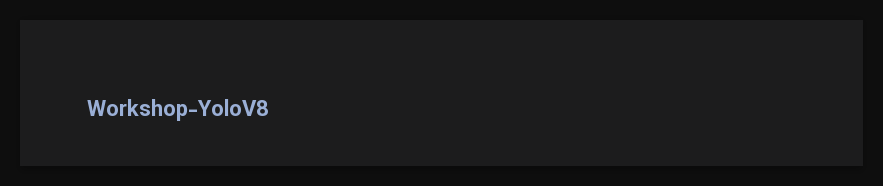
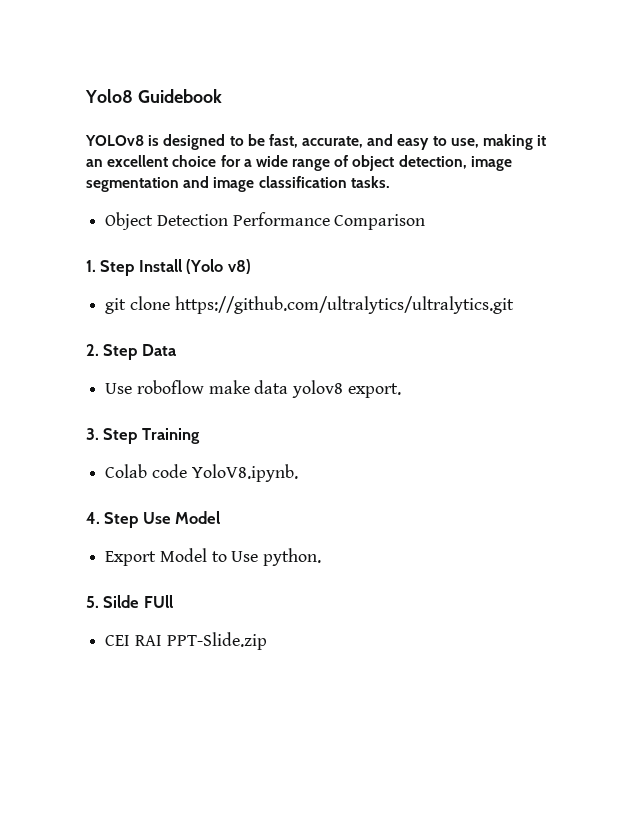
[87,99,269,121] Workshop-YoloV8 -> [85,89,222,103] [85,134,547,150] [86,155,512,171] [86,176,390,192] [105,212,426,230] [86,259,251,276] [105,296,514,314] [86,344,177,360] [105,380,401,398] [86,428,200,444] [105,464,298,482] [86,511,221,528] [105,548,322,566] [86,595,173,608] [105,632,267,650] Yolo8 Guidebook // YOLOv8 is designed to be fast, accurate, and easy to use, making it an excellent choice for a wide range of object detection, image segmentation and image classification tasks. // Object Detection Performance Comparison // 1. Step Install (Yolo v8) // git clone https://github.com/ultralytics/ultralytics.git // 2. Step Data // Use roboflow make data yolov8 export. // 3. Step Training // Colab code YoloV8.ipynb. // 4. Step Use Model // Export Model to Use python. // 5. Silde FUll // CEI RAI PPT-Slide.zip

